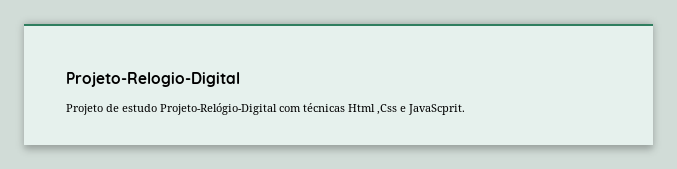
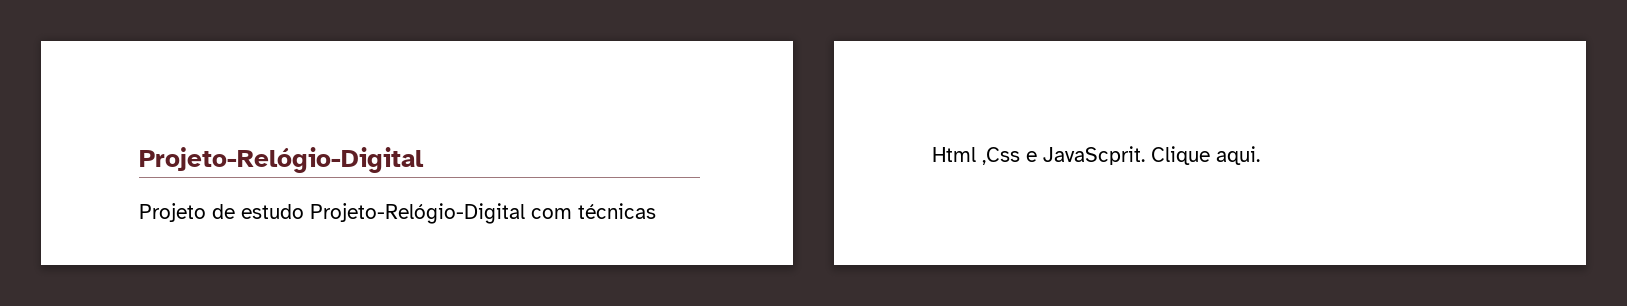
[66,72,240,87] Projeto-Relogio-Digital -> [139,147,424,173] Projeto-Relógio-Digital
(465, 109) none -> [1151,146,1260,165] Clique aqui.

